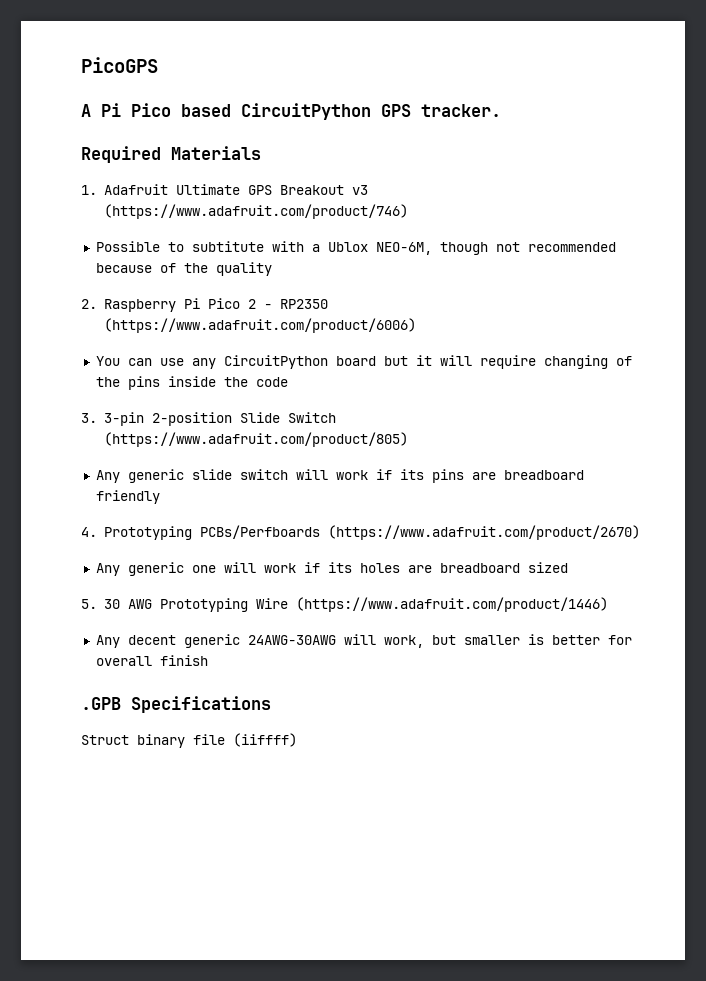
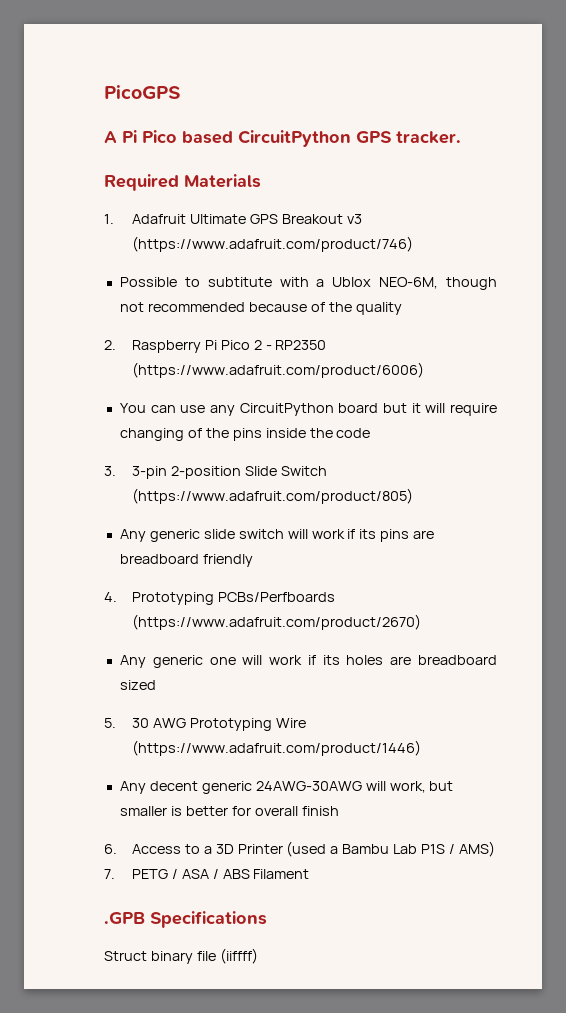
(208, 660) none -> [104,841,495,857] [104,869,310,879] // 6. Access to a 3D Printer (used a Bambu Lab P1S / AMS) // 7. PETG / ASA / ABS Filament

